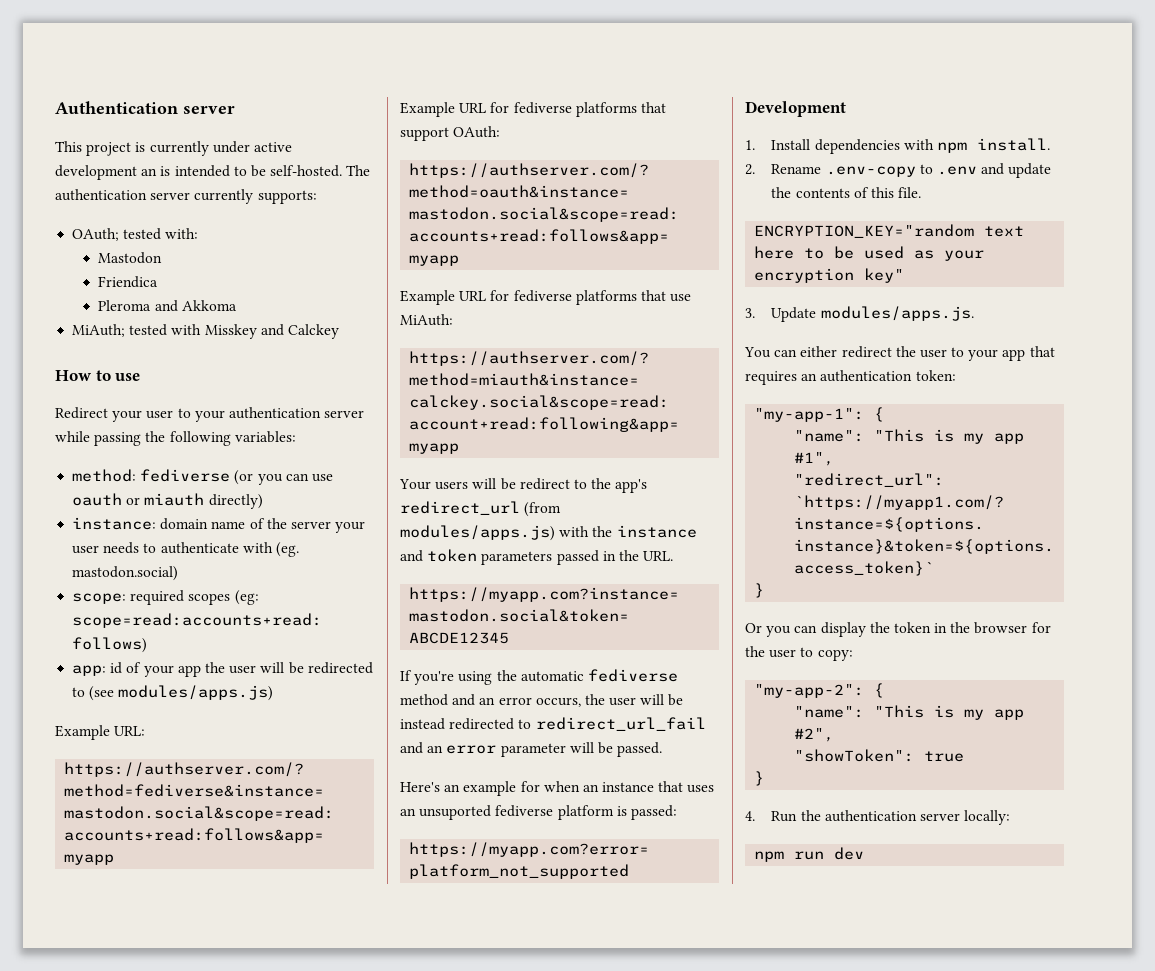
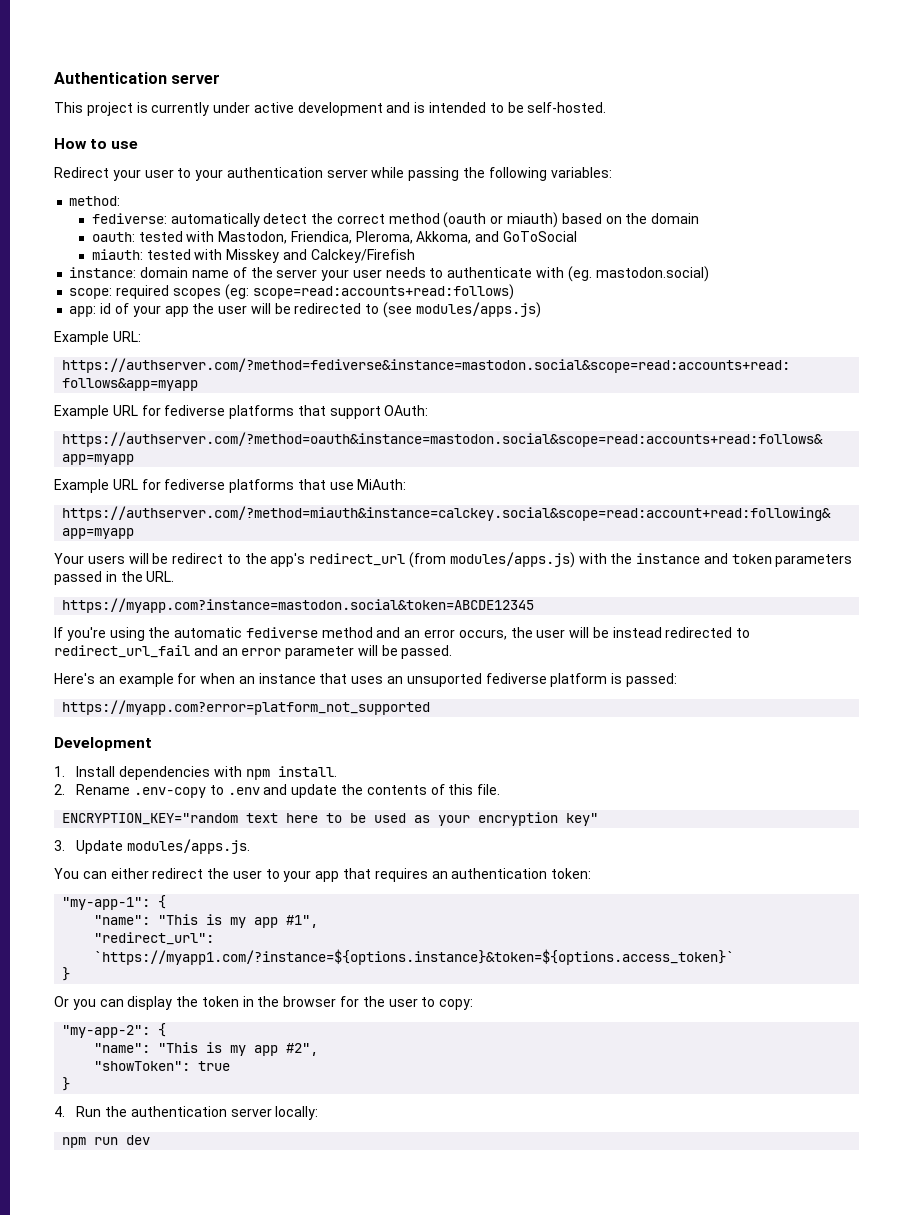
[141,168,158,176] an -> [386,102,411,113] and
[346,165,371,176] [55,189,317,204] [72,228,199,241] [98,252,163,264] [98,276,159,288] [98,300,237,312] [72,324,339,339] The authentication server currently supports: // OAuth; tested with: // Mastodon // Friendica // Pleroma and Akkoma // MiAuth; tested with Misskey and Calckey -> (607, 107) none
[140,469,333,485] [72,493,263,509] fediverse (or you can use oauth or miauth directly) -> [91,212,700,228] [91,231,577,244] [91,249,415,263] // fediverse: automatically detect the correct method (oauth or miauth) based on the domain // oauth: tested with Mastodon, Friendica, Pleroma, Akkoma, and GoToSocial // miauth: tested with Misskey and Calckey/Firefish

